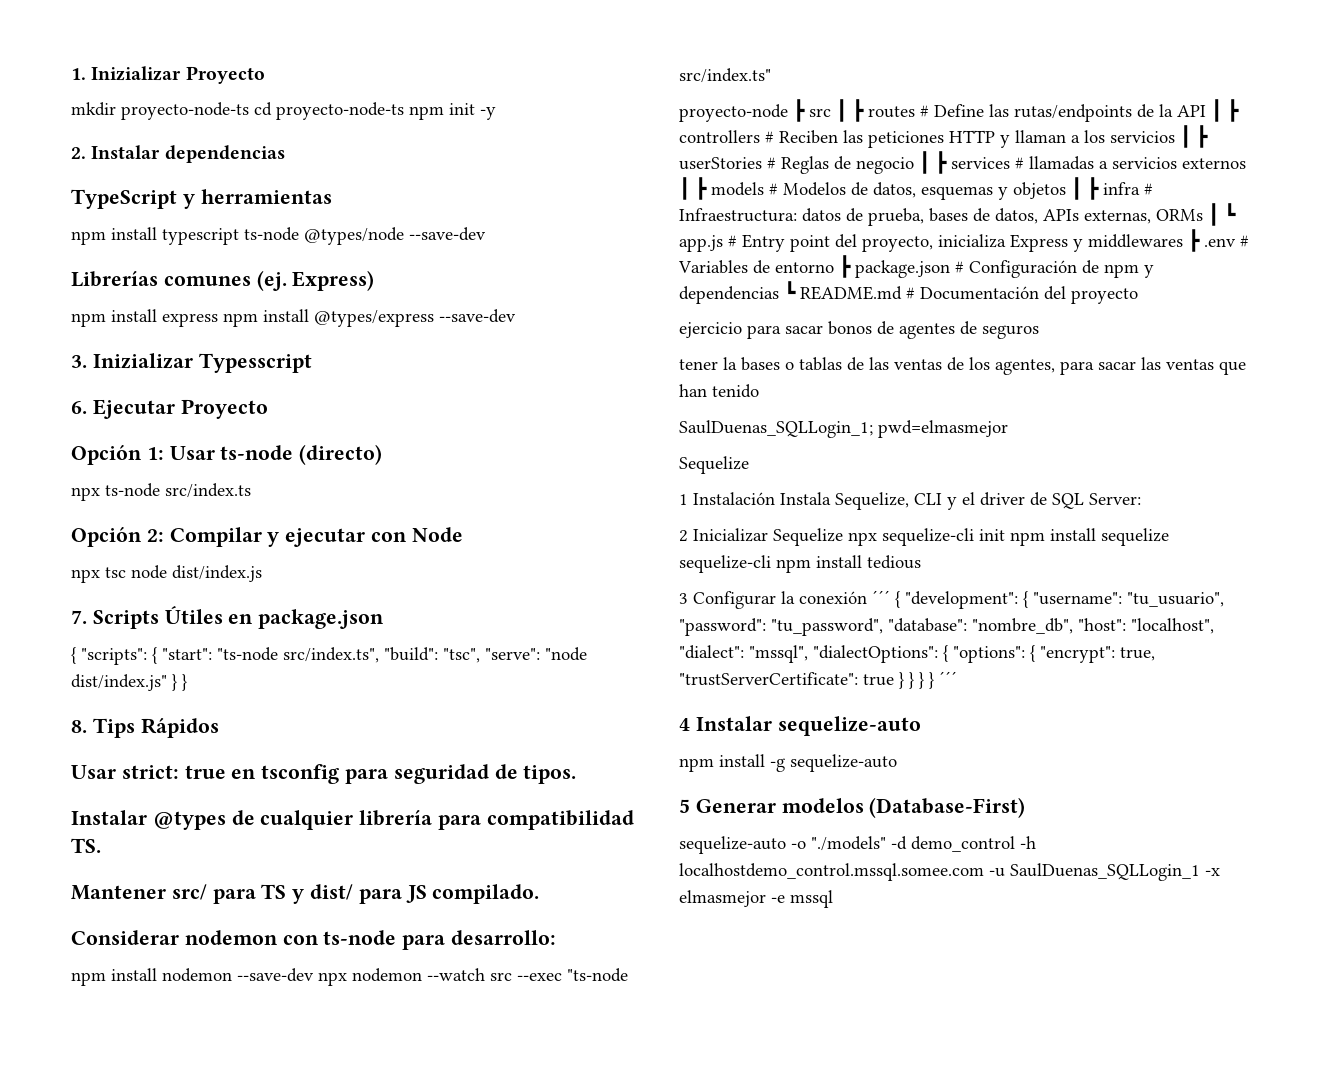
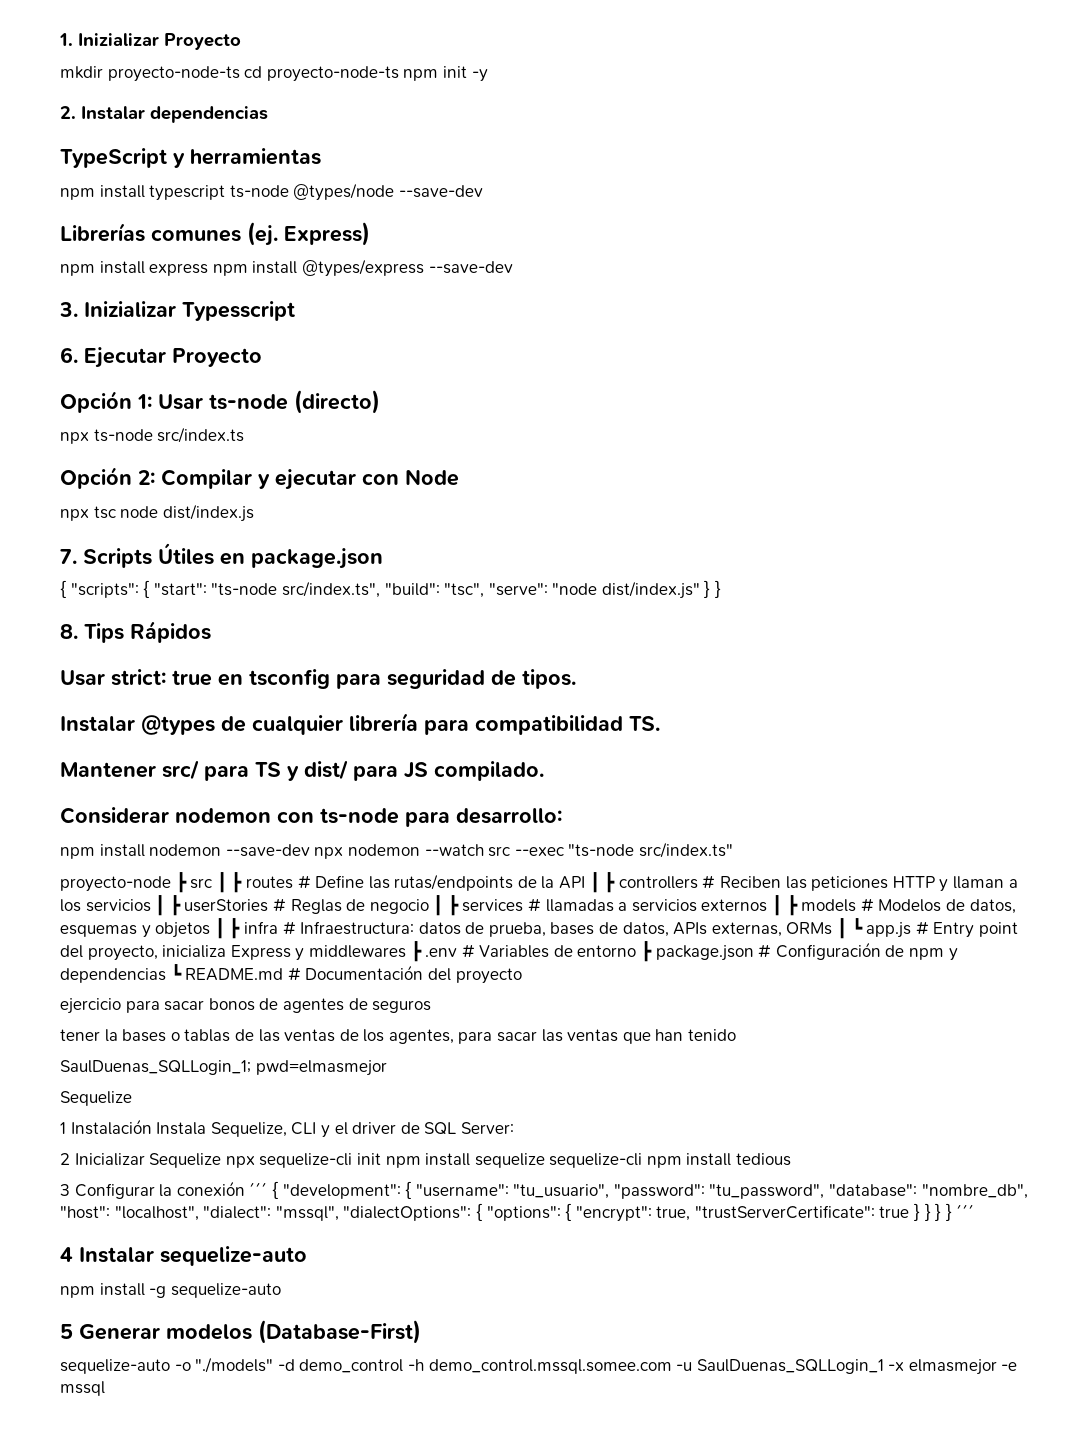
[679,863,984,881] localhostdemo_control.mssql.somee.com -> [428,1359,672,1374] demo_control.mssql.somee.com

